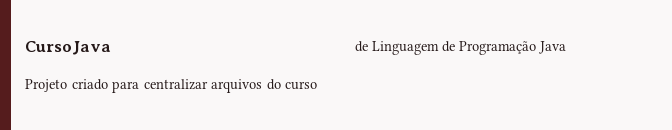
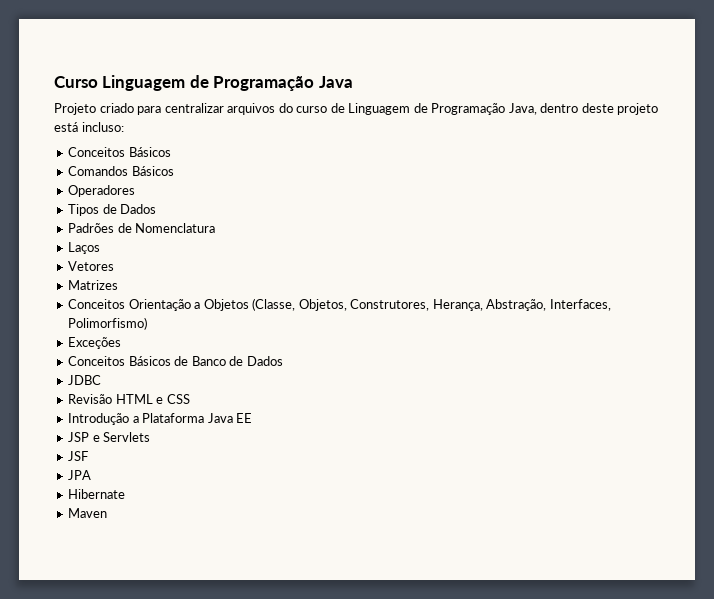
[25,41,111,55] CursoJava -> [54,75,353,91] Curso Linguagem de Programação Java
[539,41,566,54] Java -> [508,103,659,115] [54,122,124,132] [68,147,171,157] [68,166,174,176] [68,185,136,197] [68,204,157,216] [68,223,216,233] [68,242,101,254] [68,261,115,271] [68,280,119,290] [68,298,611,311] [68,317,148,330] [68,337,122,349] [68,356,283,366] [68,375,102,385] [68,394,190,404] [68,413,253,425] [68,432,151,442] [68,451,89,461] [68,470,92,480] [68,489,126,499] [68,508,108,518] Java, dentro deste projeto está incluso: // Conceitos Básicos // Comandos Básicos // Operadores // Tipos de Dados // Padrões de Nomenclatura // Laços // Vetores // Matrizes // Conceitos Orientação a Objetos (Classe, Objetos, Construtores, Herança, Abstração, Interfaces, Polimorfismo) // Exceções // Conceitos Básicos de Banco de Dados // JDBC // Revisão HTML e CSS // Introdução a Plataforma Java EE // JSP e Servlets // JSF // JPA // Hibernate // Maven

